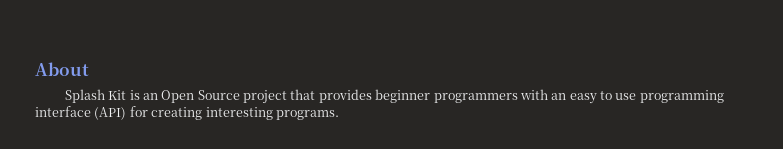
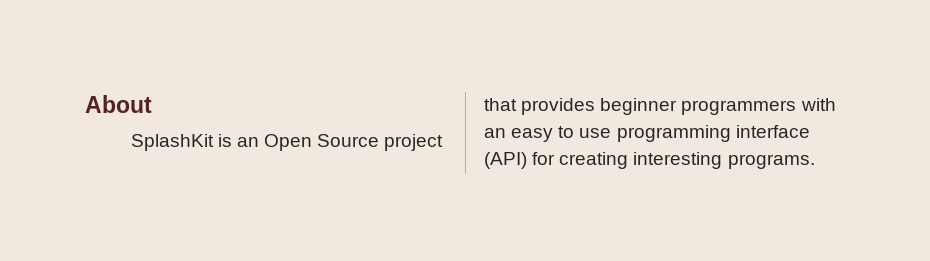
[64,89,127,103] Splash Kit -> [130,134,214,151] SplashKit

